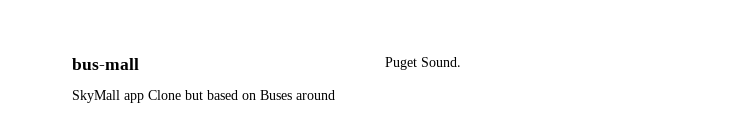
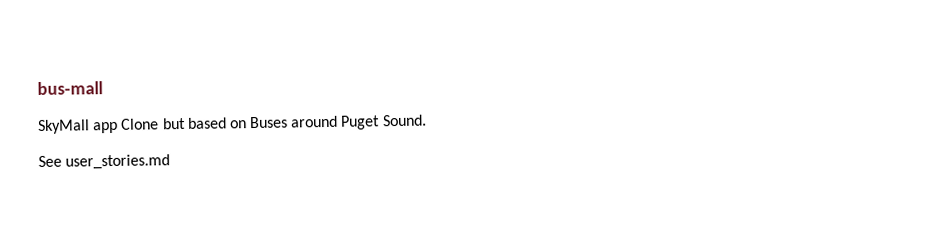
(461, 62) none -> [38,154,171,170] // See user_stories.md

